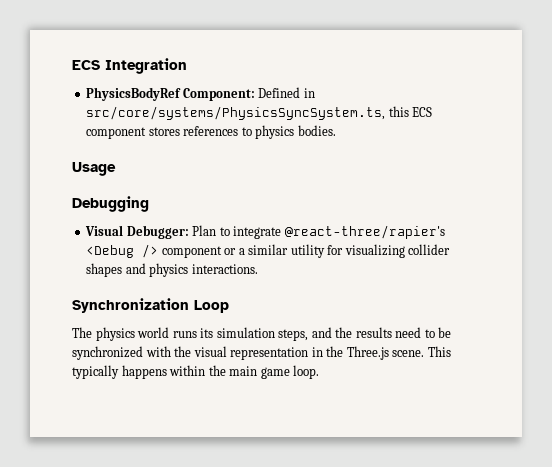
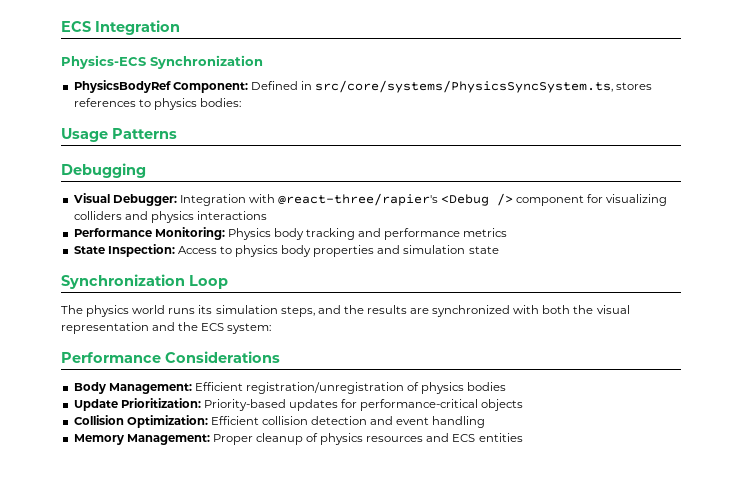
(187, 66) none -> [61,55,263,69] // Physics-ECS Synchronization
[388,106,433,117] [86,127,147,139] this ECS component -> (614, 86) none
[297,125,336,136] bodies. -> [199,98,241,107] bodies:
(116, 169) none -> [112,128,177,139] Patterns
[192,225,282,239] Plan to integrate -> [179,194,275,206] Integration with
[224,244,451,258] [86,263,258,277] or a similar utility for visualizing collider shapes and physics interactions. -> [587,194,668,206] [73,211,267,223] [73,227,508,240] [73,244,499,257] for visualizing colliders and physics interactions // Performance Monitoring: Physics body tracking and performance metrics // State Inspection: Access to physics body properties and simulation state
[395,327,452,338] need to be -> [410,308,430,314] are
(171, 351) none -> [542,305,571,314] both
[311,346,451,360] [72,365,320,379] in the Three.js scene. This typically happens within the main game loop. -> [152,322,272,334] [61,351,280,363] [73,382,507,394] [73,398,524,411] [73,415,486,428] [73,433,523,445] and the ECS system: // Performance Considerations // Body Management: Efficient registration/unregistration of physics bodies // Update Prioritization: Priority-based updates for performance-critical objects // Collision Optimization: Efficient collision detection and event handling // Memory Management: Proper cleanup of physics resources and ECS entities

